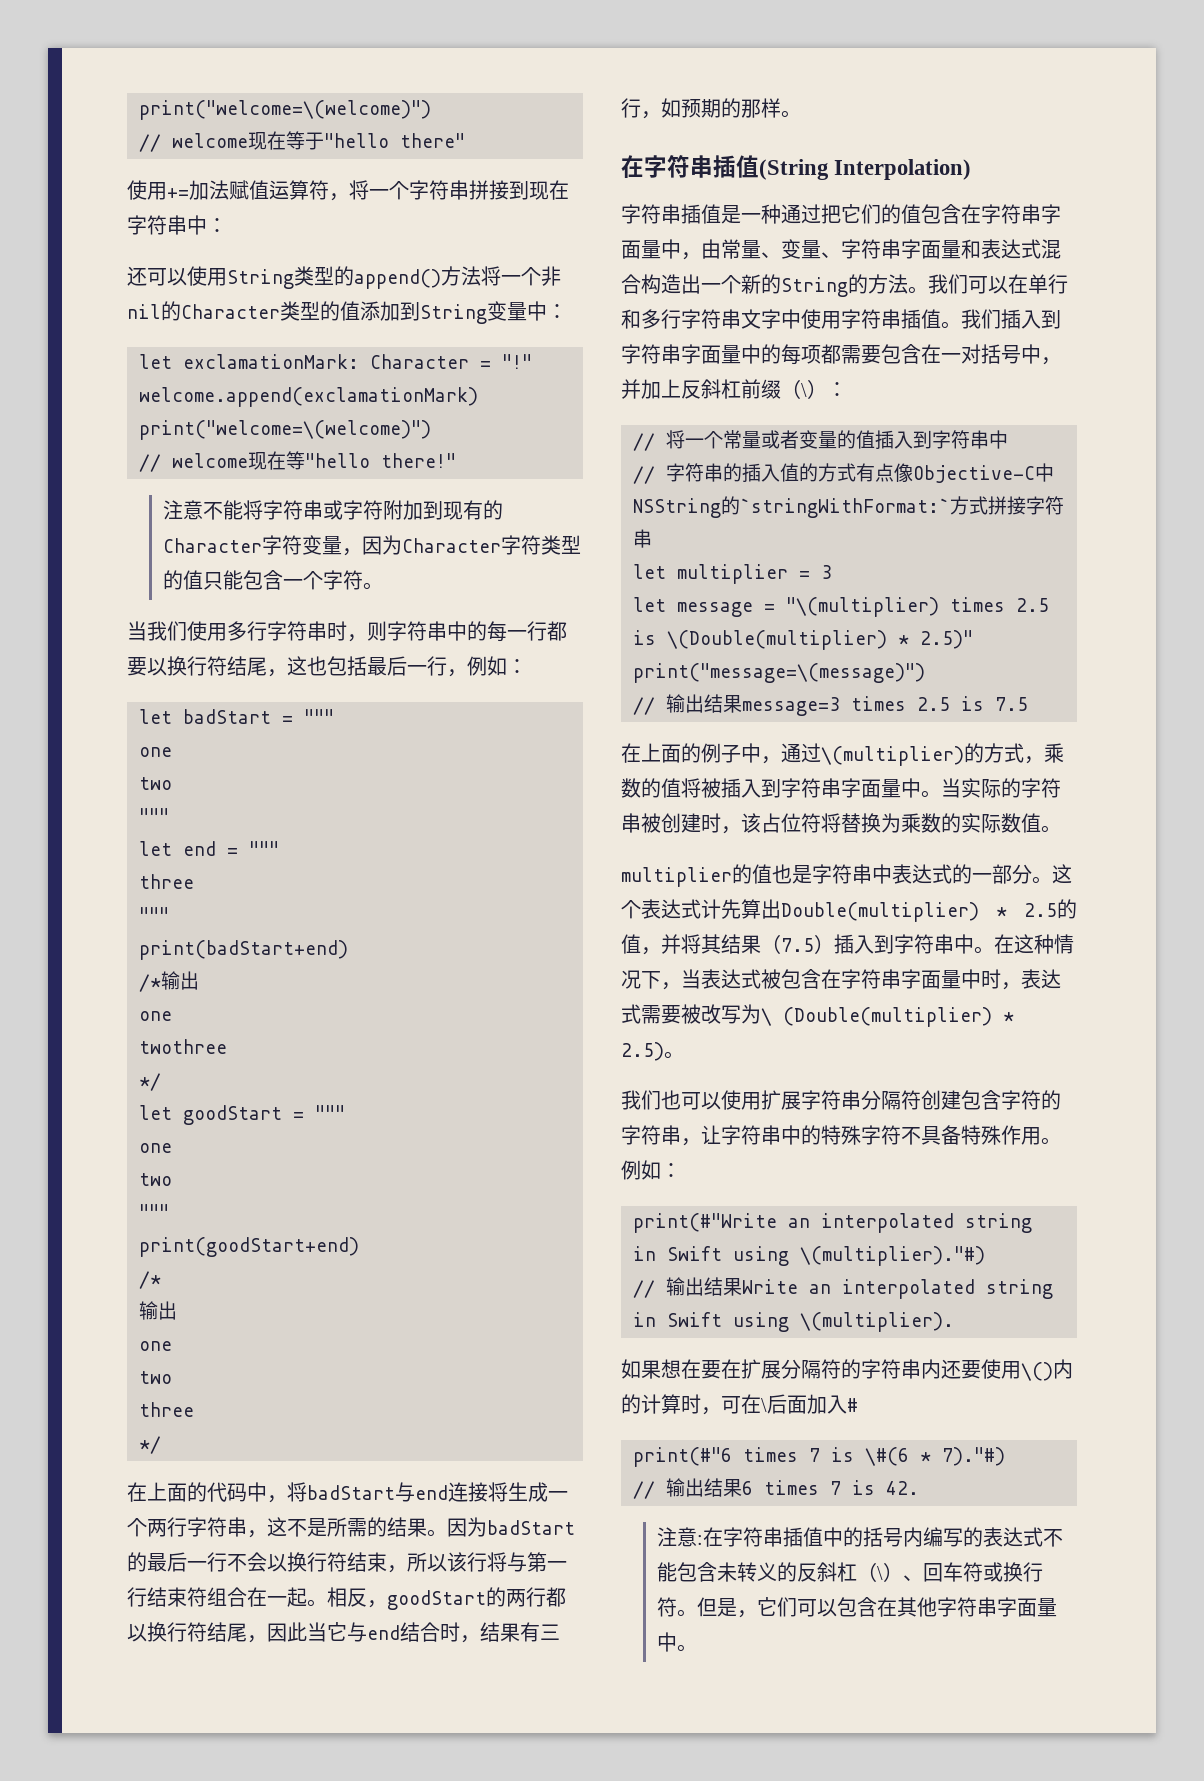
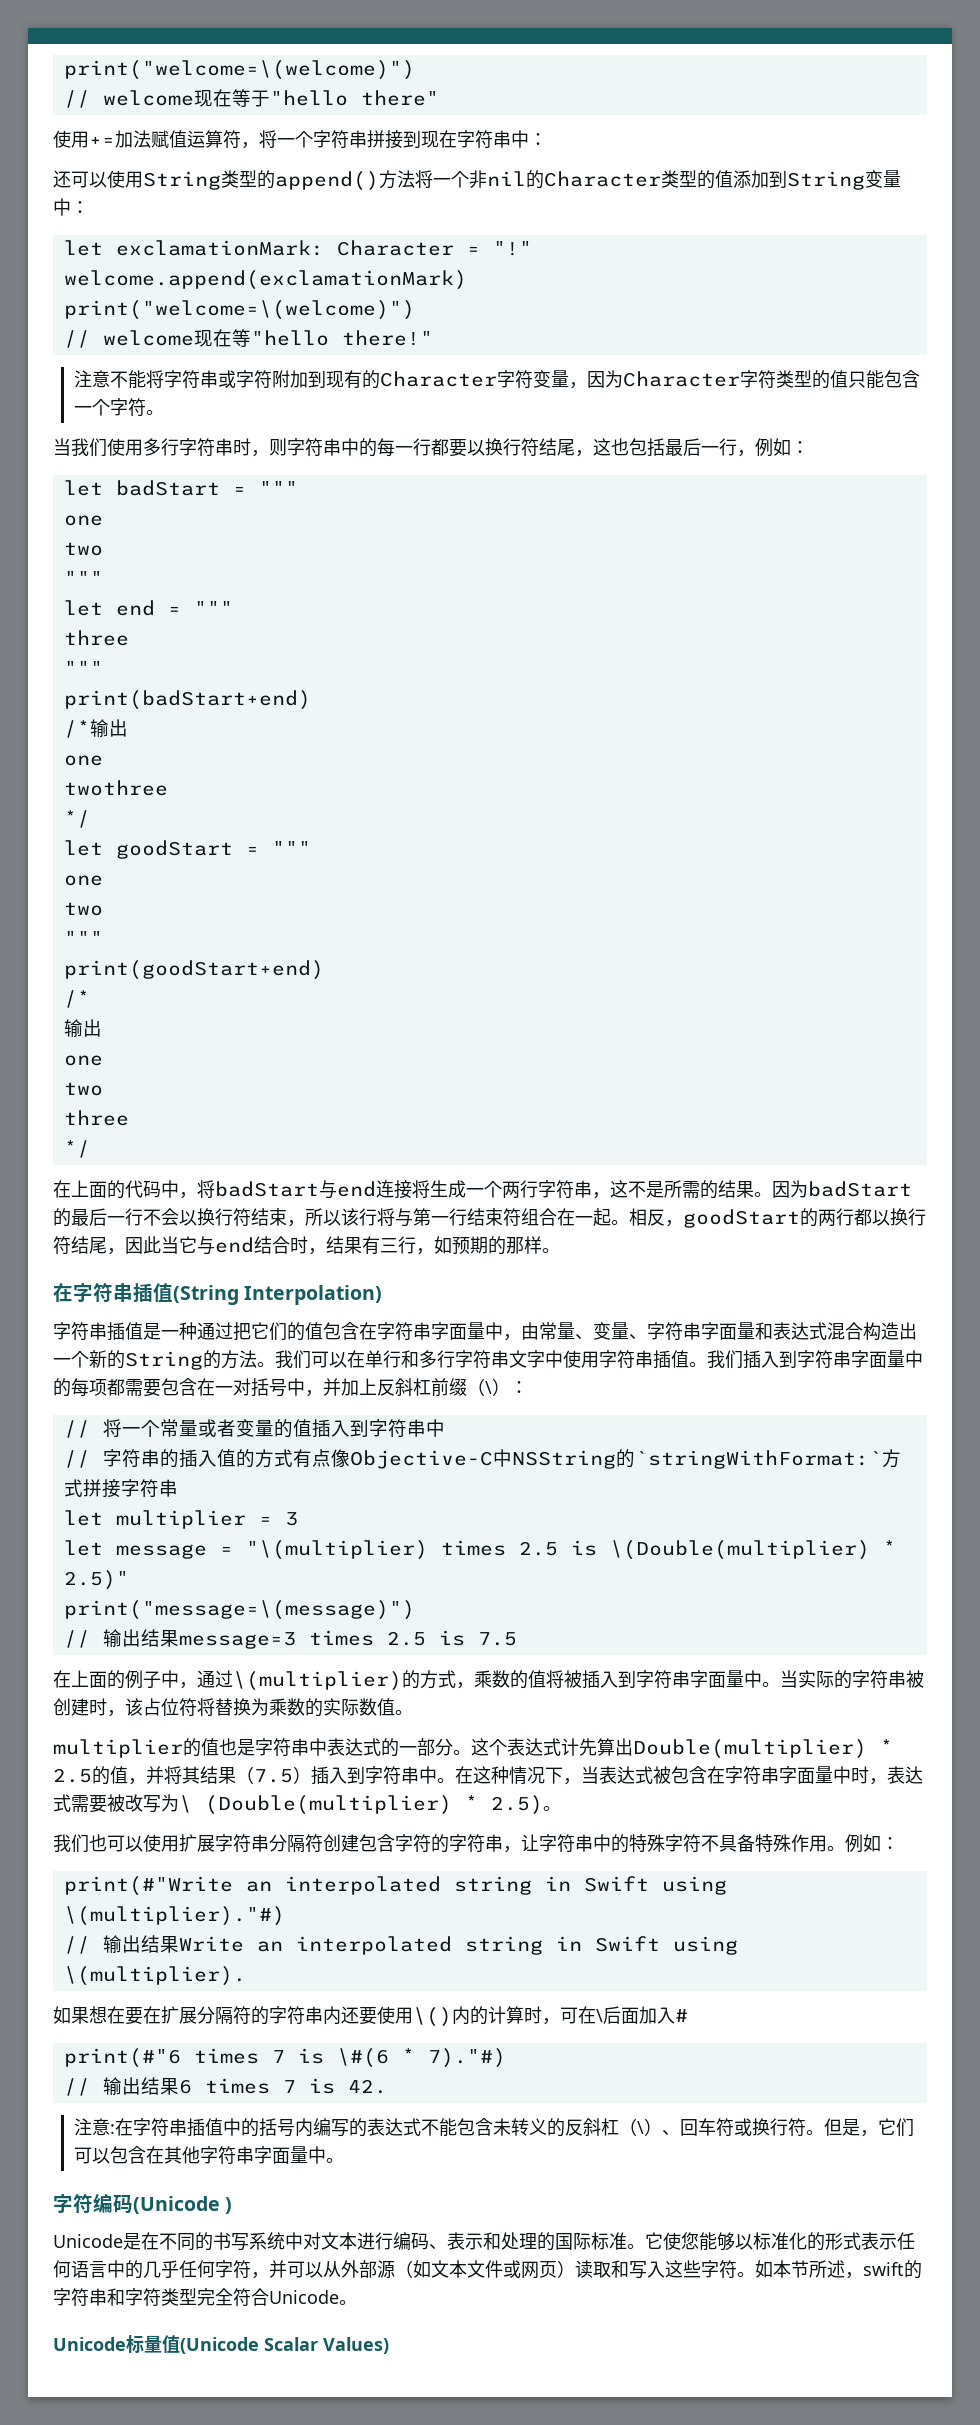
(697, 1648) none -> [53,2193,233,2214] [53,2232,915,2251] [53,2260,922,2279] [53,2288,357,2307] [53,2335,389,2354] // 字符编码(Unicode ) // Unicode是在不同的书写系统中对文本进行编码、表示和处理的国际标准。它使您能够以标准化的形式表示任何语言中的几乎任何字符，并可以从外部源（如文本文件或网页）读取和写入这些字符。如本节所述，swift的字符串和字符类型完全符合Unicode。 // Unicode标量值(Unicode Scalar Values)

